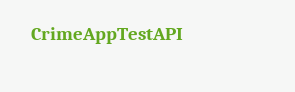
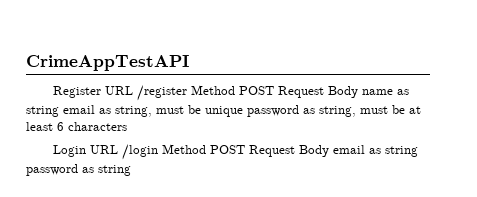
(183, 35) none -> [52,85,409,101] [26,105,421,117] [26,122,127,131] [52,144,418,160] [26,164,131,176] // Register URL /register Method POST Request Body name as string email as string, must be unique password as string, must be at least 6 characters // Login URL /login Method POST Request Body email as string password as string

